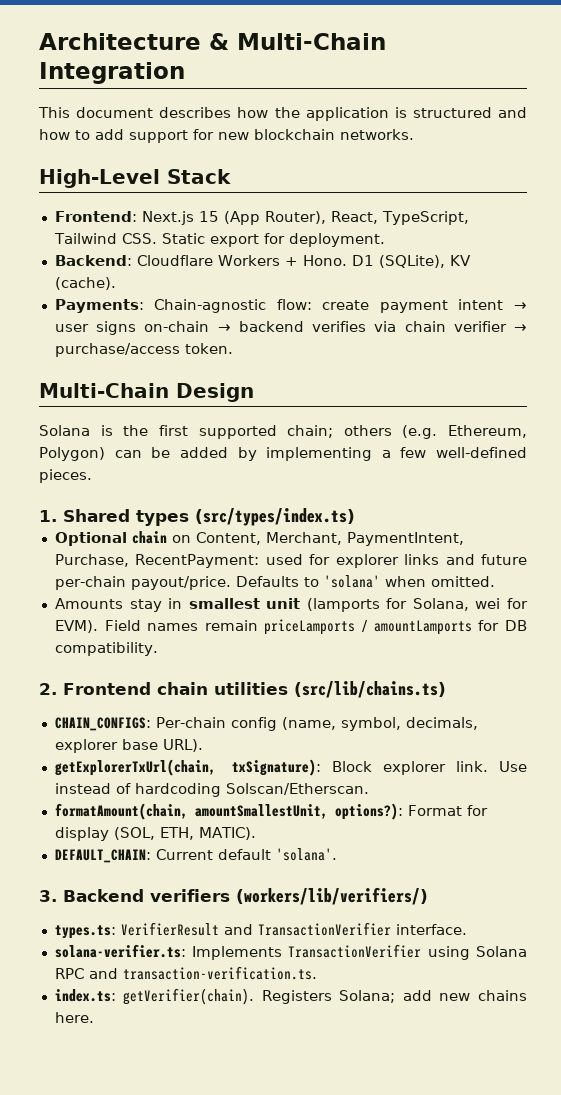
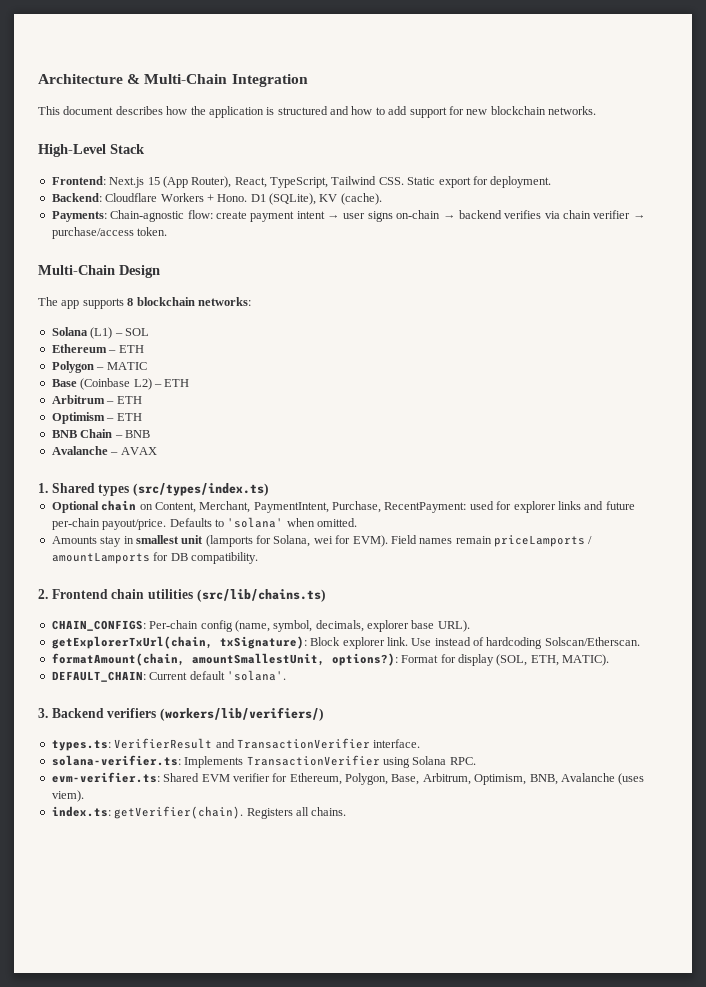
[39,425,527,439] [39,447,527,461] [39,469,92,483] Solana is the first supported chain; others (e.g. Ethereum, Polygon) can be added by implementing a few well-defined pieces. -> [38,297,251,309] [51,327,149,339] [51,344,144,353] [51,361,147,373] [51,378,190,390] [51,395,142,404] [51,412,142,424] [51,429,150,438] [51,446,157,455] The app supports 8 blockchain networks: // Solana (L1) – SOL // Ethereum – ETH // Polygon – MATIC // Base (Coinbase L2) – ETH // Arbitrum – ETH // Optimism – ETH // BNB Chain – BNB // Avalanche – AVAX
[54,966,317,980] [54,988,527,1005] [54,1012,94,1023] RPC and transaction-verification.ts. // index.ts: getVerifier(chain). Registers Solana; add new chains here. -> [449,757,476,765] [51,772,645,785] [51,790,84,802] [51,806,347,819] RPC. // evm-verifier.ts: Shared EVM verifier for Ethereum, Polygon, Base, Arbitrum, Optimism, BNB, Avalanche (uses viem). // index.ts: getVerifier(chain). Registers all chains.

